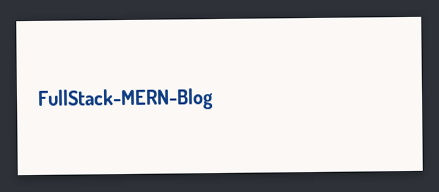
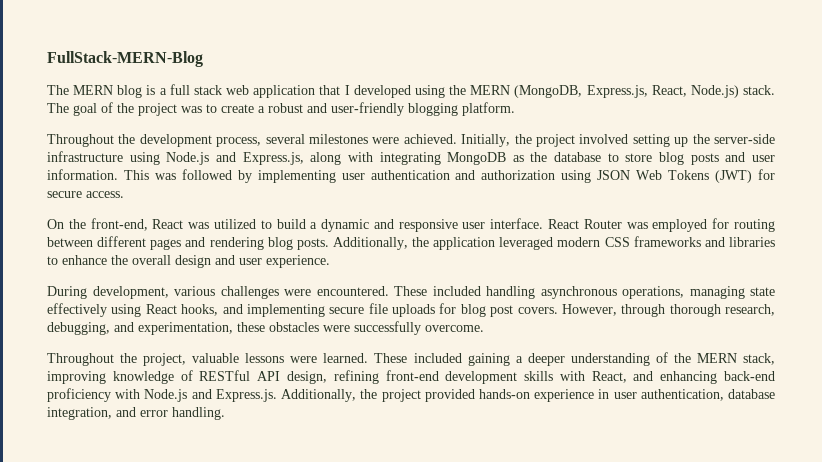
(214, 99) none -> [47,84,775,98] [47,102,515,116] [47,134,775,147] [47,151,775,165] [47,169,775,183] [47,191,124,198] [47,218,775,232] [47,236,775,250] [47,255,330,268] [47,286,775,299] [47,303,775,317] [47,321,484,335] [47,352,775,366] [47,370,776,384] [47,388,775,402] [47,407,225,420] // The MERN blog is a full stack web application that I developed using the MERN (MongoDB, Express.js, React, Node.js) stack. The goal of the project was to create a robust and user-friendly blogging platform. // Throughout the development process, several milestones were achieved. Initially, the project involved setting up the server-side infrastructure using Node.js and Express.js, along with integrating MongoDB as the database to store blog posts and user information. This was followed by implementing user authentication and authorization using JSON Web Tokens (JWT) for secure access. // On the front-end, React was utilized to build a dynamic and responsive user interface. React Router was employed for routing between different pages and rendering blog posts. Additionally, the application leveraged modern CSS frameworks and libraries to enhance the overall design and user experience. // During development, various challenges were encountered. These included handling asynchronous operations, managing state effectively using React hooks, and implementing secure file uploads for blog post covers. However, through thorough research, debugging, and experimentation, these obstacles were successfully overcome. // Throughout the project, valuable lessons were learned. These included gaining a deeper understanding of the MERN stack, improving knowledge of RESTful API design, refining front-end development skills with React, and enhancing back-end proficiency with Node.js and Express.js. Additionally, the project provided hands-on experience in user authentication, database integration, and error handling.

